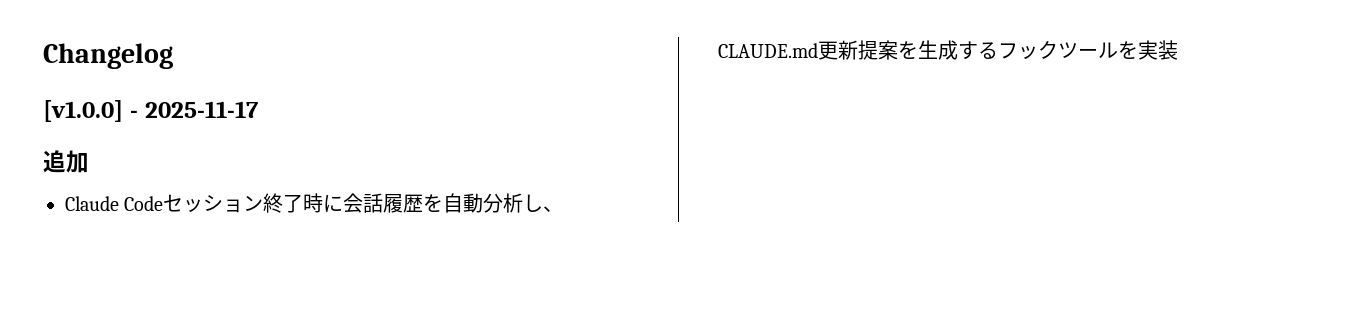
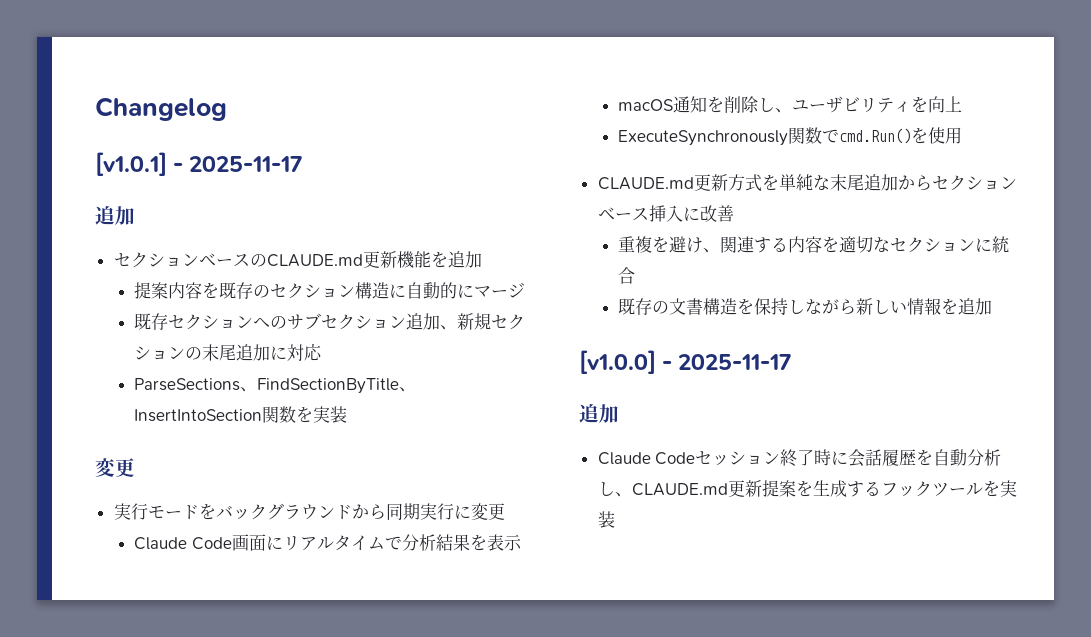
(173, 56) none -> [95,152,303,176] [95,206,135,225] [113,251,482,268] [134,282,526,299] [134,313,526,330] [134,344,323,361] [134,378,417,394] [134,406,348,423] [95,458,135,477] [113,503,505,520] [134,534,522,551] [618,96,963,113] [618,127,963,146] [597,174,1017,192] [597,205,734,222] [618,236,1010,253] [618,267,636,284] [618,298,993,315] // [v1.0.1] - 2025-11-17 // 追加 // セクションベースのCLAUDE.md更新機能を追加 // 提案内容を既存のセクション構造に自動的にマージ // 既存セクションへのサブセクション追加、新規セクションの末尾追加に対応 // ParseSections、FindSectionByTitle、InsertIntoSection関数を実装 // 変更 // 実行モードをバックグラウンドから同期実行に変更 // Claude Code画面にリアルタイムで分析結果を表示 // macOS通知を削除し、ユーザビリティを向上 // ExecuteSynchronously関数でcmd.Run()を使用 // CLAUDE.md更新方式を単純な末尾追加からセクションベース挿入に改善 // 重複を避け、関連する内容を適切なセクションに統合 // 既存の文書構造を保持しながら新しい情報を追加

